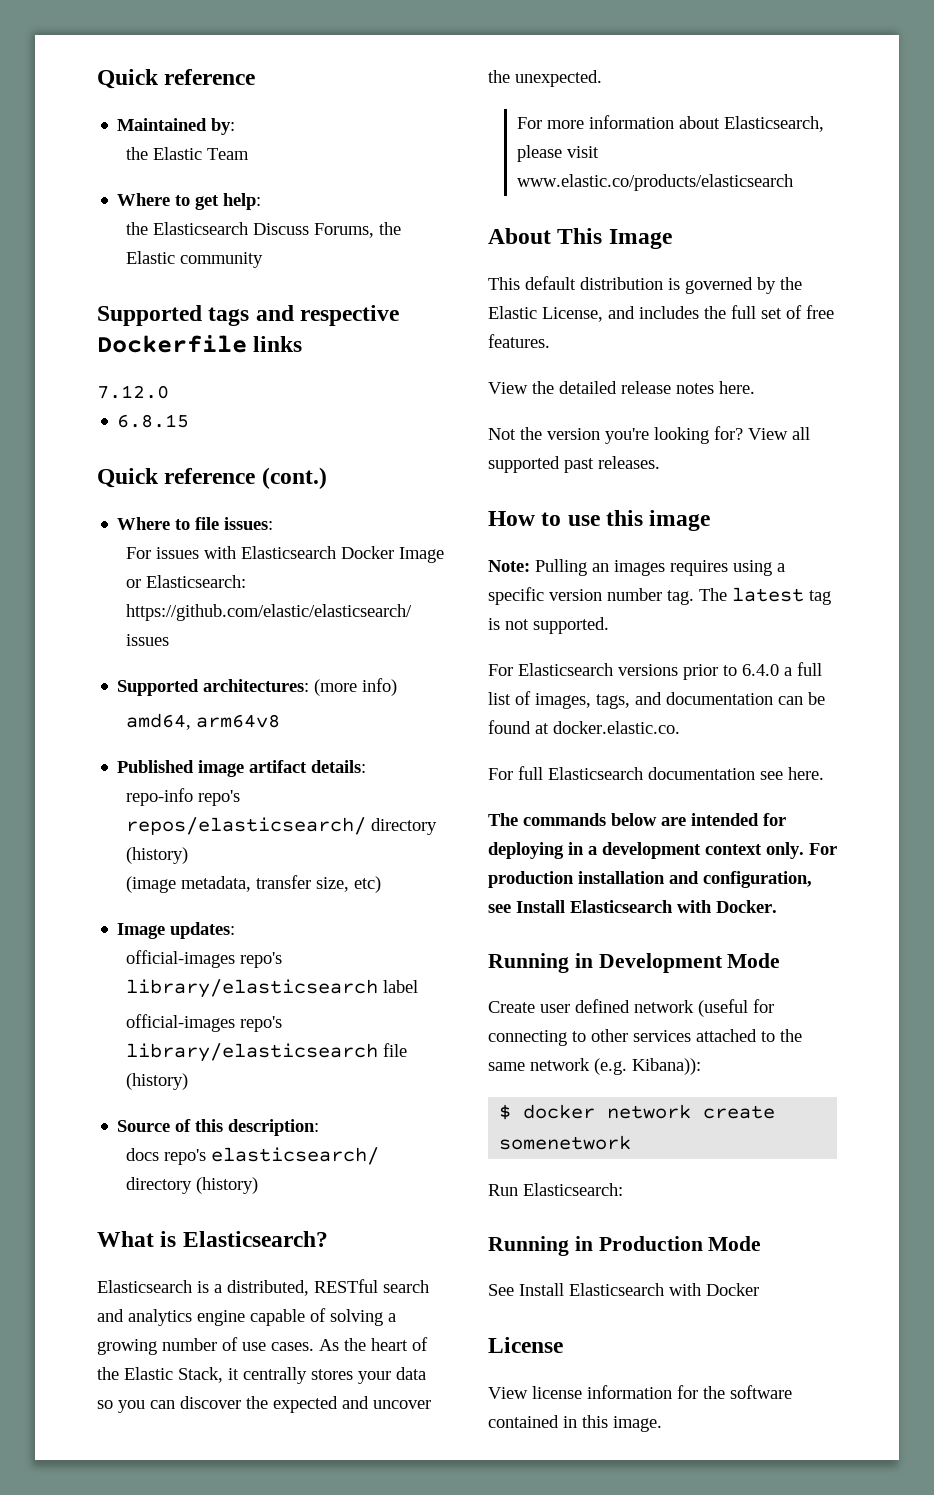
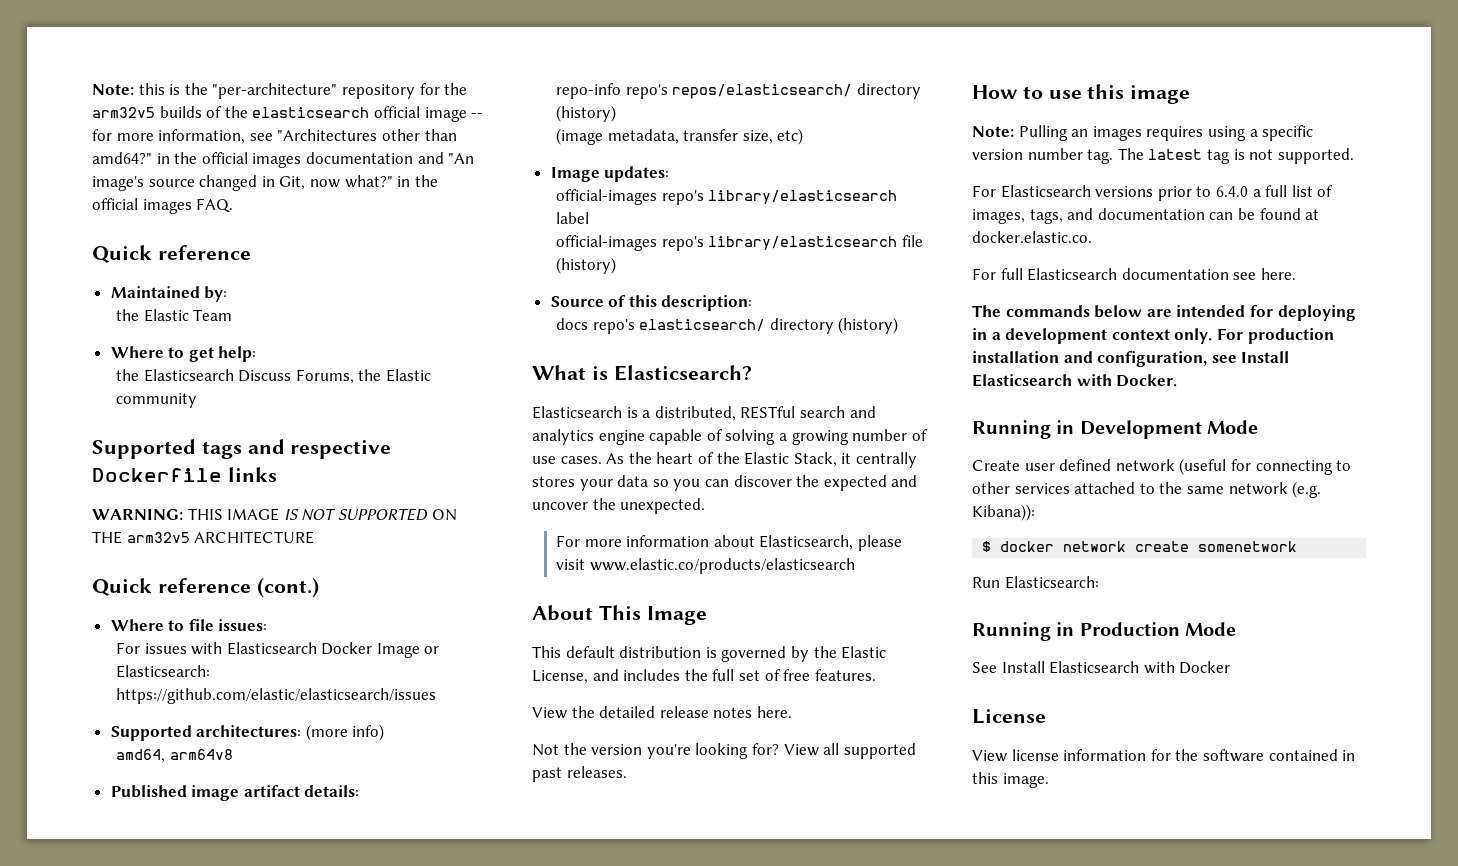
(97, 79) none -> [92,83,468,99] [92,106,484,122] [92,129,457,144] [92,152,475,168] [92,175,438,191] [92,198,234,214] Note: this is the "per-architecture" repository for the arm32v5 builds of the elasticsearch official image -- for more information, see "Architectures other than amd64?" in the official images documentation and "An image's source changed in Git, now what?" in the official images FAQ. //
[97,385,169,399] [117,414,190,428] 7.12.0 // 6.8.15 -> [92,508,457,521] [92,531,315,544] WARNING: THIS IMAGE IS NOT SUPPORTED ON THE arm32v5 ARCHITECTURE

